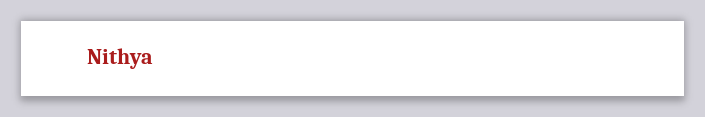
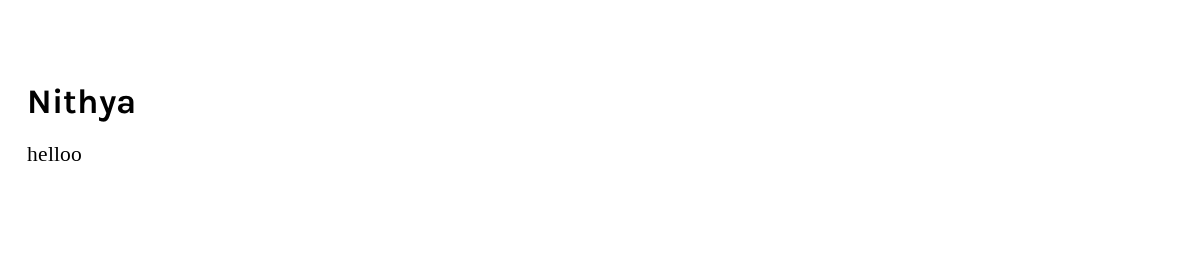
(153, 58) none -> [27,147,82,161] // helloo

